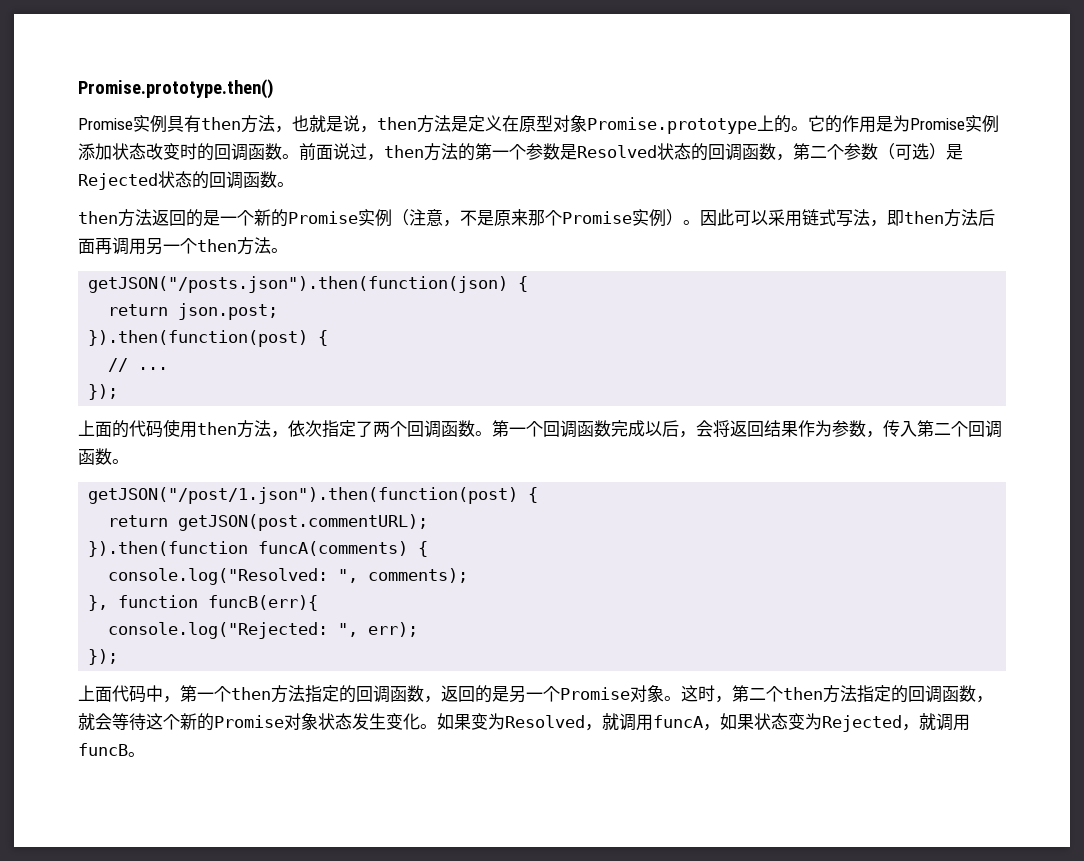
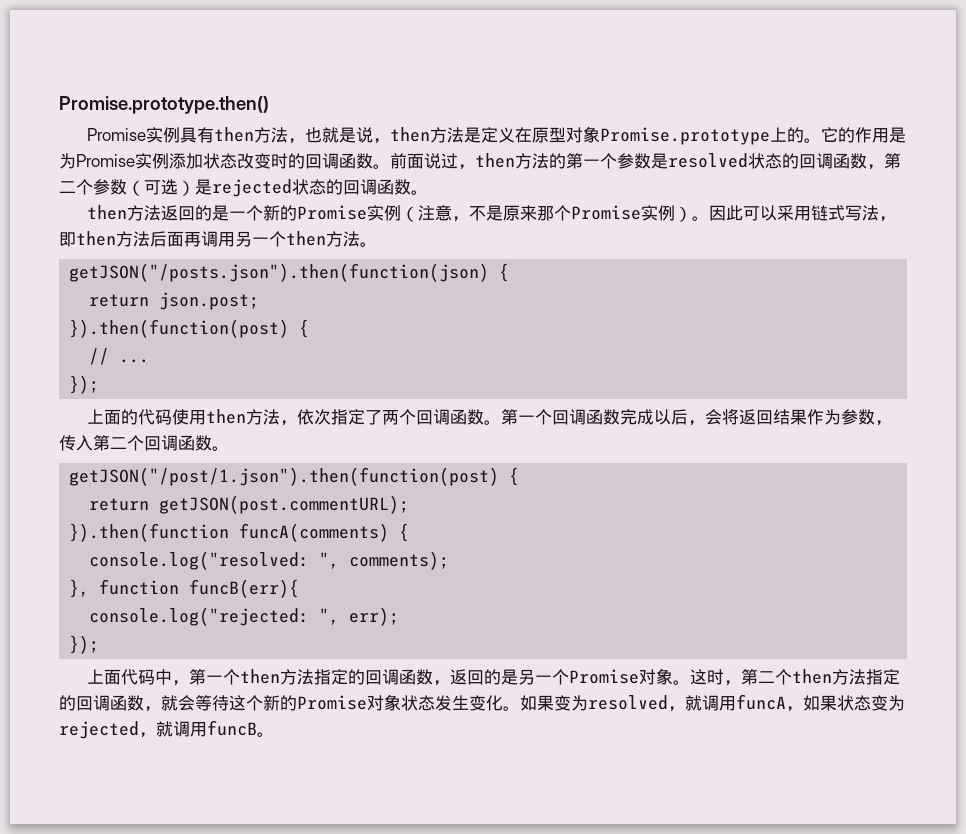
[577,145,657,158] Resolved -> [668,153,748,168] resolved
[78,173,158,190] Rejected -> [212,179,292,197] rejected
[108,568,329,585] console.log("Resolved: -> [89,551,310,570] console.log("resolved:
[108,622,329,639] console.log("Rejected: -> [89,607,310,626] console.log("rejected:
[505,715,585,728] Resolved -> [588,695,668,710] resolved
[822,715,902,732] Rejected -> [59,721,139,739] rejected

